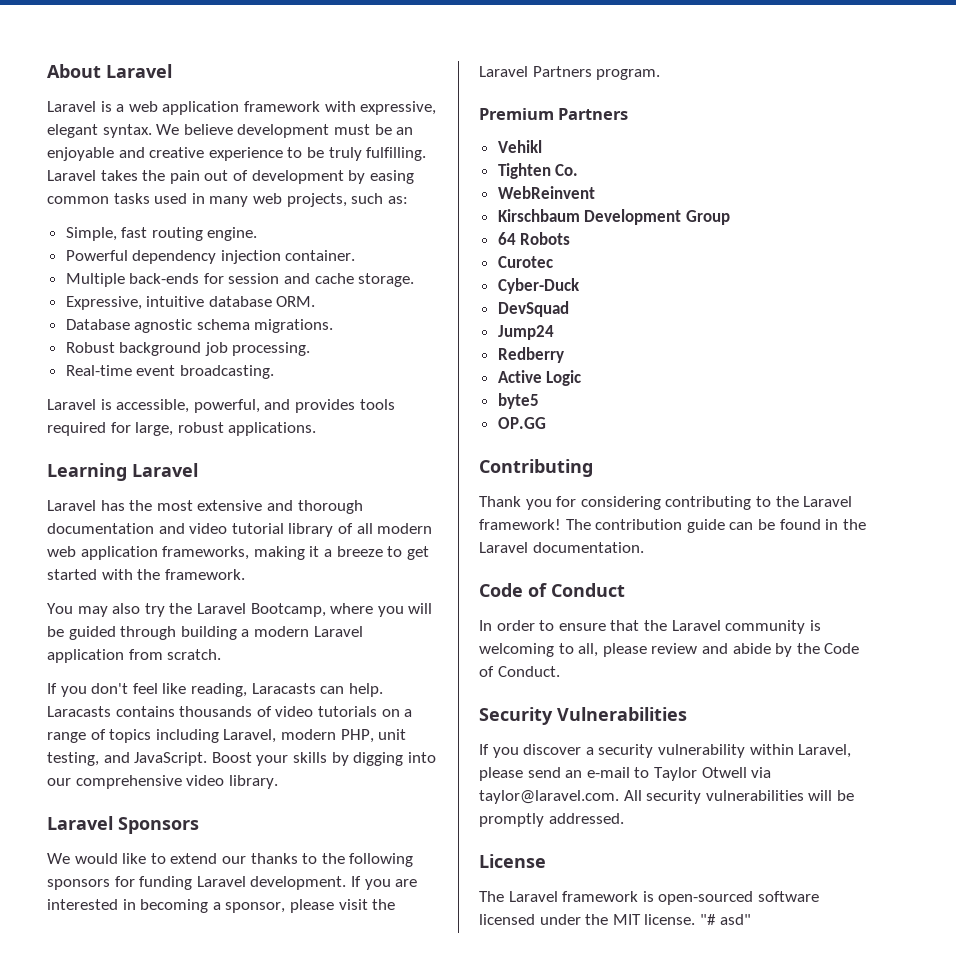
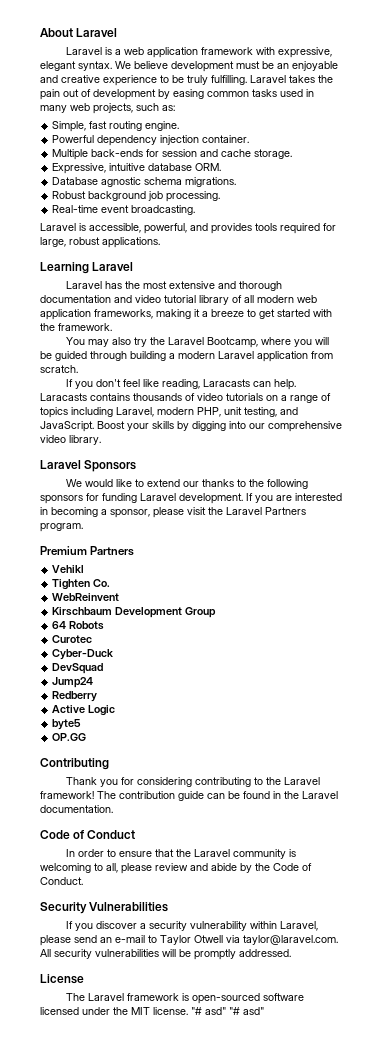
(751, 919) none -> [229,1007,264,1015] "# asd"

